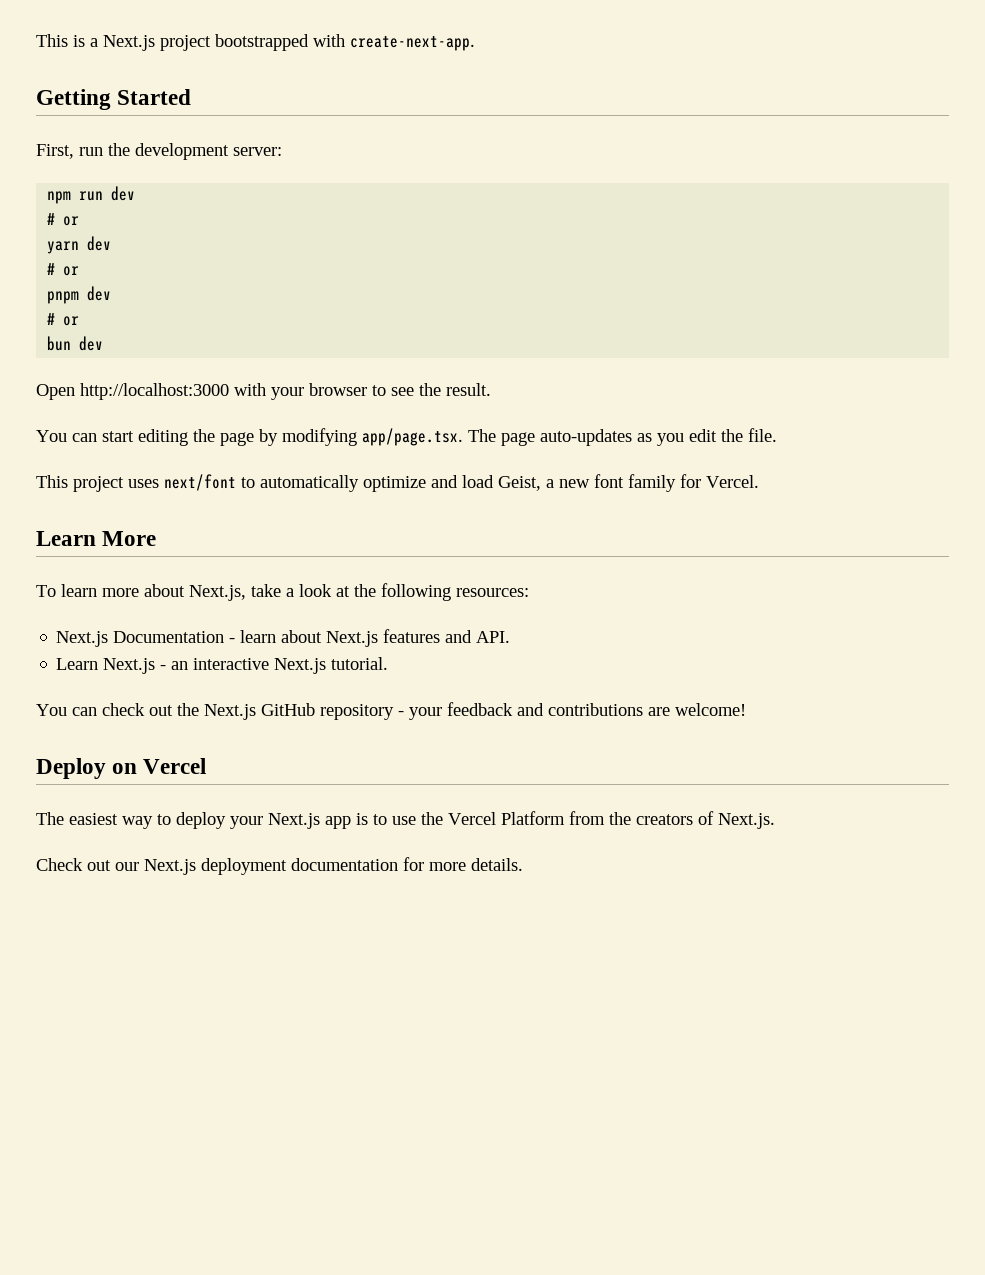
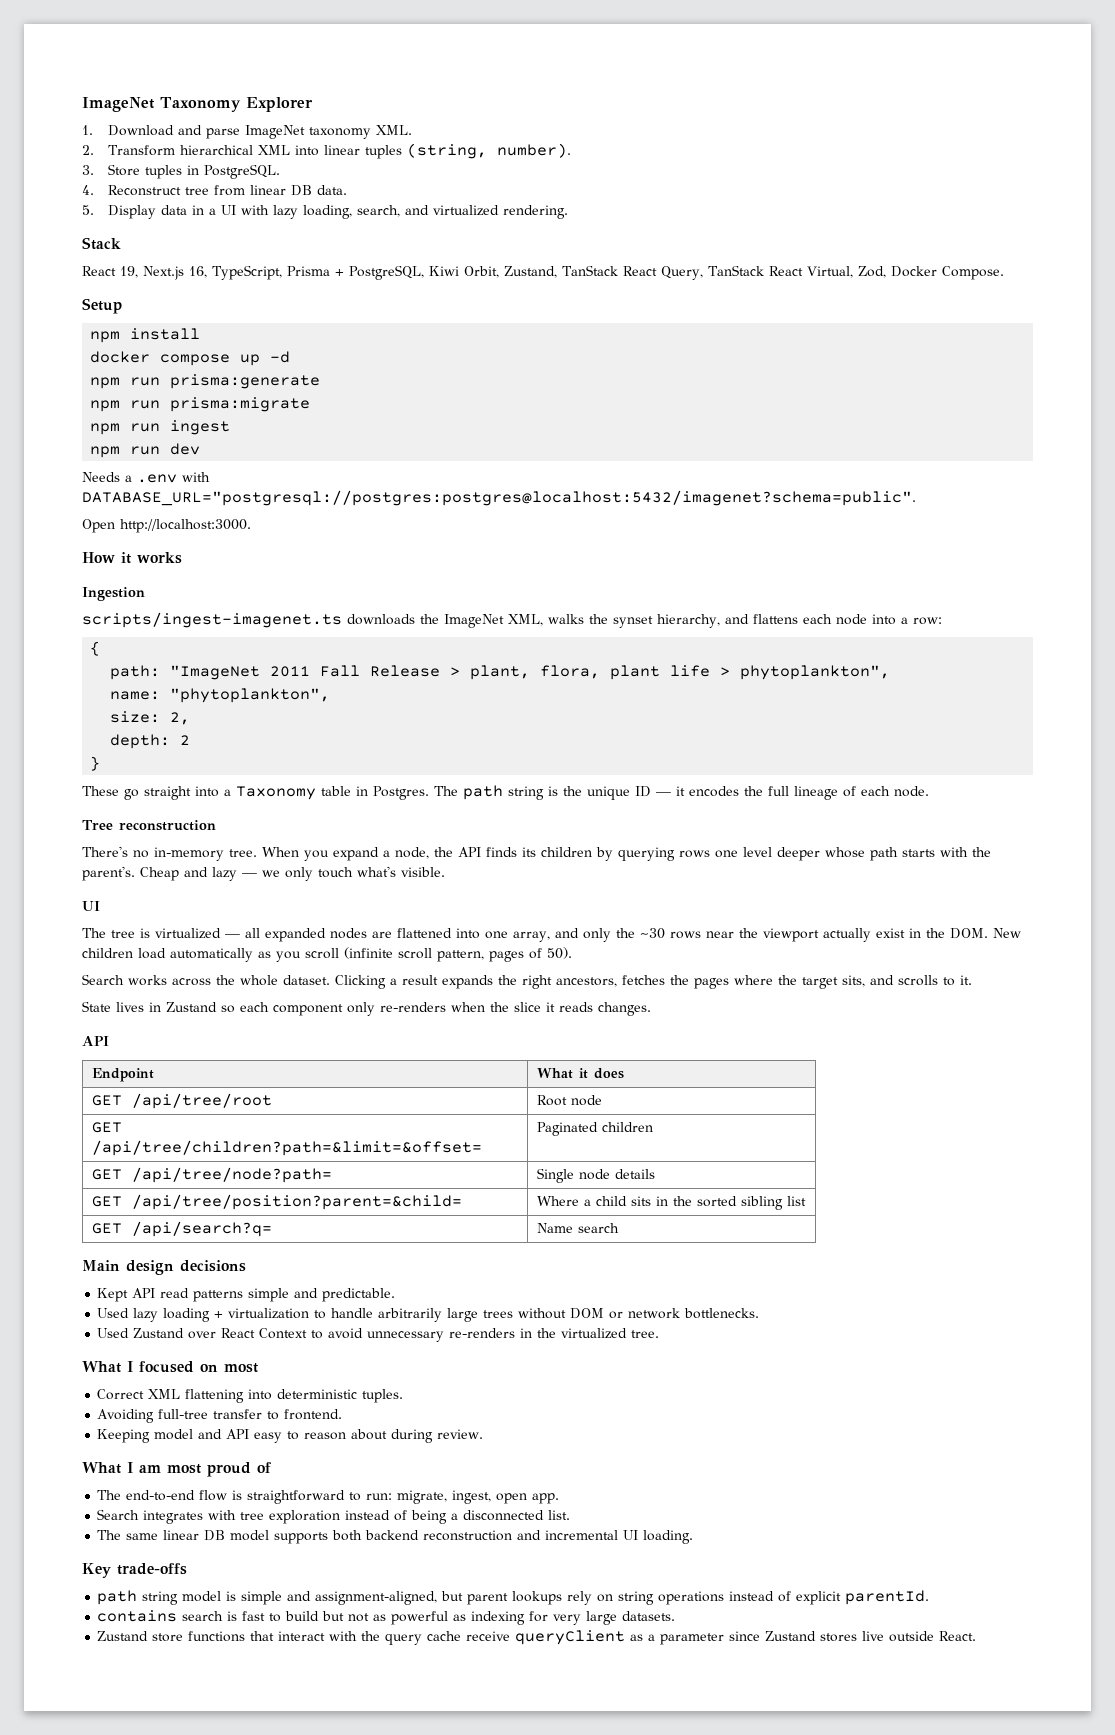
[36,34,475,51] [36,89,192,110] [36,143,282,160] [47,186,136,204] [47,213,80,226] [47,236,112,254] [47,263,80,276] [47,286,112,304] [47,313,80,326] [47,336,104,351] [36,383,491,400] [36,428,777,446] [36,474,759,492] [36,531,157,546] [36,583,529,601] [56,629,511,647] [56,657,389,674] [36,702,746,720] [36,758,207,779] [36,811,775,829] [36,857,523,875] This is a Next.js project bootstrapped with create-next-app. // Getting Started // First, run the development server: // npm run dev // # or // yarn dev // # or // pnpm dev // # or // bun dev // Open http://localhost:3000 with your browser to see the result. // You can start editing the page by modifying app/page.tsx. The page auto-updates as you edit the file. // This project uses next/font to automatically optimize and load Geist, a new font family for Vercel. // Learn More // To learn more about Next.js, take a look at the following resources: // Next.js Documentation - learn about Next.js features and API. // Learn Next.js - an interactive Next.js tutorial. // You can check out the Next.js GitHub repository - your feedback and contributions are welcome! // Deploy on Vercel // The easiest way to deploy your Next.js app is to use the Vercel Platform from the creators of Next.js. // Check out our Next.js deployment documentation for more details. -> [82,97,313,112] [82,125,413,139] [82,143,572,159] [82,164,281,179] [82,185,348,196] [82,205,569,219] [82,237,121,250] [82,265,1004,280] [82,298,122,314] [90,328,201,343] [90,351,291,366] [90,374,321,389] [90,397,311,412] [90,420,231,435] [90,443,201,458] [82,472,210,483] [82,490,916,506] [82,519,251,533] [82,552,182,564] [82,587,145,601] [82,612,942,628] [90,641,101,656] [110,665,891,680] [110,688,331,703] [110,711,191,725] [110,734,191,749] [90,756,101,771] [82,785,929,800] [82,820,216,831] [82,846,991,861] [82,866,445,881] [82,901,100,911] [82,928,1021,942] [82,947,572,962] [82,974,972,989] [82,1001,651,1016] [82,1036,109,1046] [91,1068,154,1082] [536,1068,624,1079] [91,1093,272,1109] [536,1095,602,1106] [91,1122,122,1133] [91,1140,482,1156] [536,1122,653,1136] [91,1167,332,1183] [536,1168,655,1183] [91,1194,462,1210] [536,1196,806,1210] [91,1221,272,1237] [536,1223,619,1233] [82,1260,246,1275] [97,1288,396,1302] [97,1308,760,1322] [97,1328,660,1342] [82,1361,258,1373] [97,1389,404,1403] [97,1409,343,1423] [97,1429,484,1443] [82,1462,272,1477] [97,1490,560,1504] [97,1509,571,1524] [97,1530,694,1544] [82,1563,187,1578] [97,1590,930,1605] [97,1610,676,1625] [97,1630,977,1645] ImageNet Taxonomy Explorer // 1. Download and parse ImageNet taxonomy XML. // 2. Transform hierarchical XML into linear tuples (string, number). // 3. Store tuples in PostgreSQL. // 4. Reconstruct tree from linear DB data. // 5. Display data in a UI with lazy loading, search, and virtualized rendering. // Stack // React 19, Next.js 16, TypeScript, Prisma + PostgreSQL, Kiwi Orbit, Zustand, TanStack React Query, TanStack React Virtual, Zod, Docker Compose. // Setup // npm install // docker compose up -d // npm run prisma:generate // npm run prisma:migrate // npm run ingest // npm run dev // Needs a .env with DATABASE_URL="postgresql://postgres:postgres@localhost:5432/imagenet?schema=public". // Open http://localhost:3000. // How it works // Ingestion // scripts/ingest-imagenet.ts downloads the ImageNet XML, walks the synset hierarchy, and flattens each node into a row: // { // path: "ImageNet 2011 Fall Release > plant, flora, plant life > phytoplankton", // name: "phytoplankton", // size: 2, // depth: 2 // } // These go straight into a Taxonomy table in Postgres. The path string is the unique ID — it encodes the full lineage of each node. // Tree reconstruction // There's no in-memory tree. When you expand a node, the API finds its children by querying rows one level deeper whose path starts with the parent's. Cheap and lazy — we only touch what's visible. // UI // The tree is virtualized — all expanded nodes are flattened into one array, and only the ~30 rows near the viewport actually exist in the DOM. New children load automatically as you scroll (infinite scroll pattern, pages of 50). // Search works across the whole dataset. Clicking a result expands the right ancestors, fetches the pages where the target sits, and scrolls to it. // State lives in Zustand so each component only re-renders when the slice it reads changes. // API // Endpoint | What it does // GET /api/tree/root | Root node // GET /api/tree/children?path=&limit=&offset= | Paginated children // GET /api/tree/node?path= | Single node details // GET /api/tree/position?parent=&child= | Where a child sits in the sorted sibling list // GET /api/search?q= | Name search // Main design decisions // Kept API read patterns simple and predictable. // Used lazy loading + virtualization to handle arbitrarily large trees without DOM or network bottlenecks. // Used Zustand over React Context to avoid unnecessary re-renders in the virtualized tree. // What I focused on most // Correct XML flattening into deterministic tuples. // Avoiding full-tree transfer to frontend. // Keeping model and API easy to reason about during review. // What I am most proud of // The end-to-end flow is straightforward to run: migrate, ingest, open app. // Search integrates with tree exploration instead of being a disconnected list. // The same linear DB model supports both backend reconstruction and incremental UI loading. // Key trade-offs // path string model is simple and assignment-aligned, but parent lookups rely on string operations instead of explicit parentId. // contains search is fast to build but not as powerful as indexing for very large datasets. // Zustand store functions that interact with the query cache receive queryClient as a parameter since Zustand stores live outside React.

